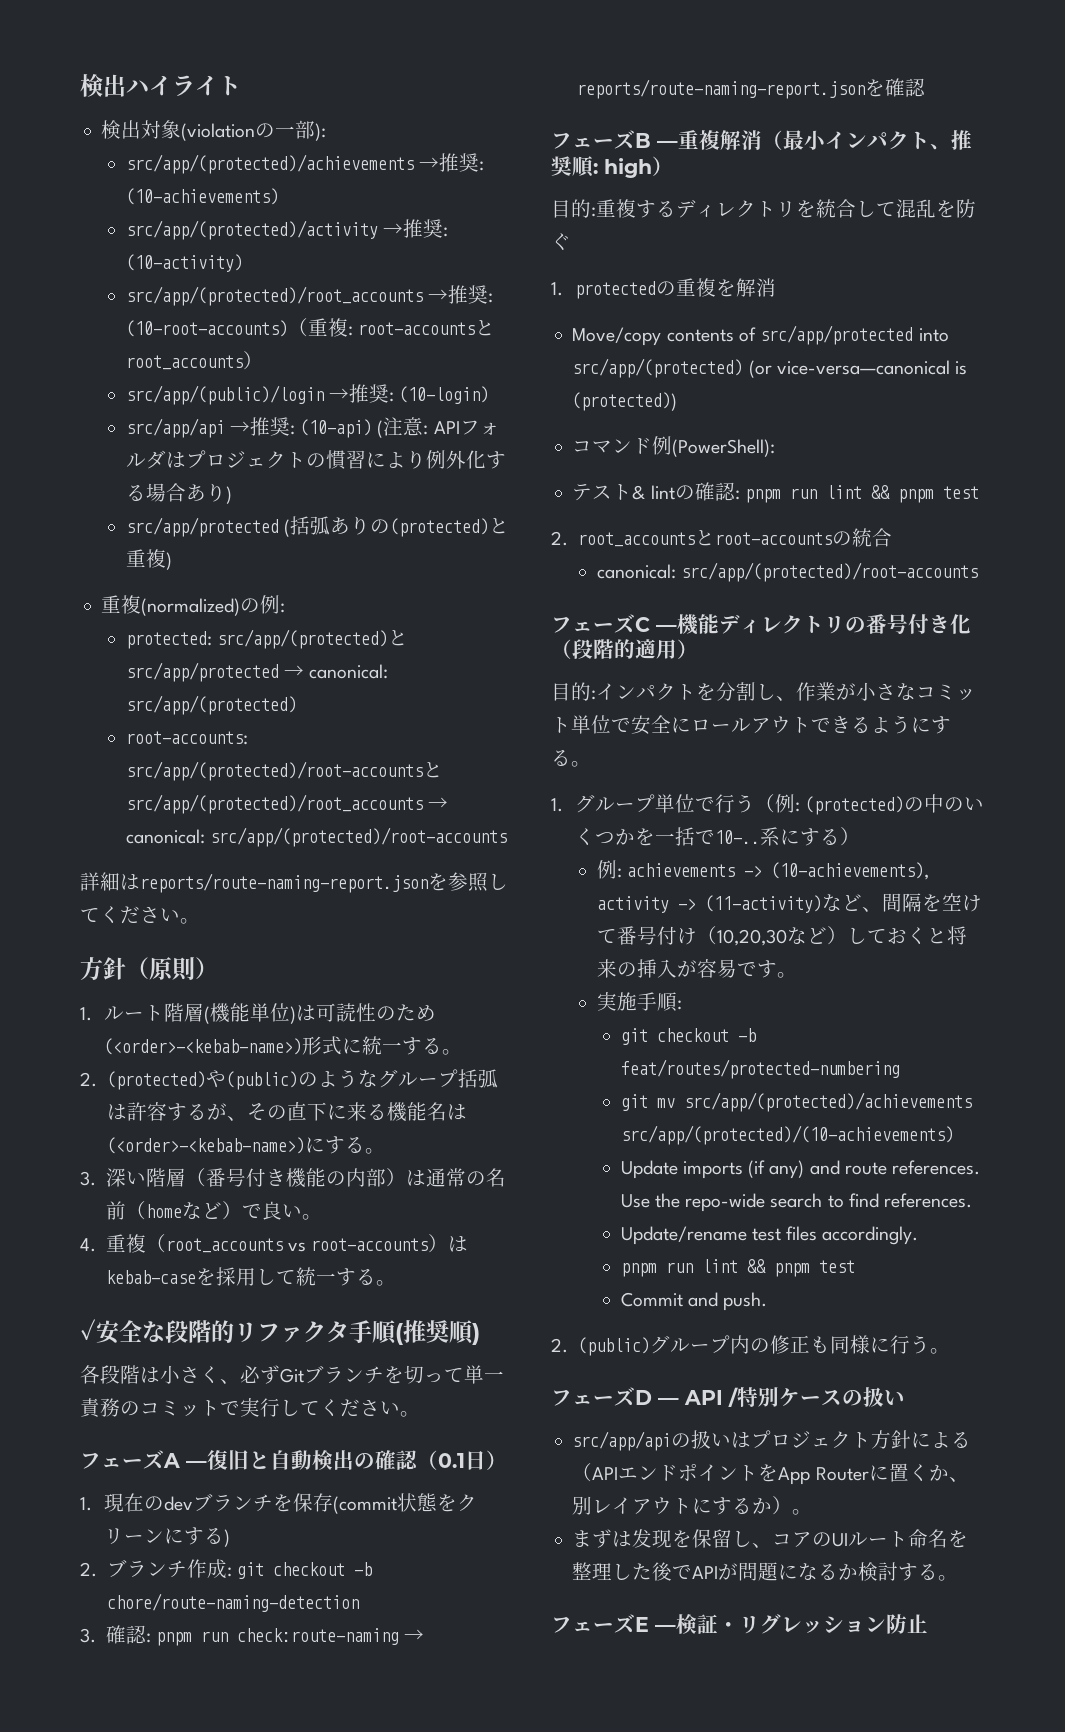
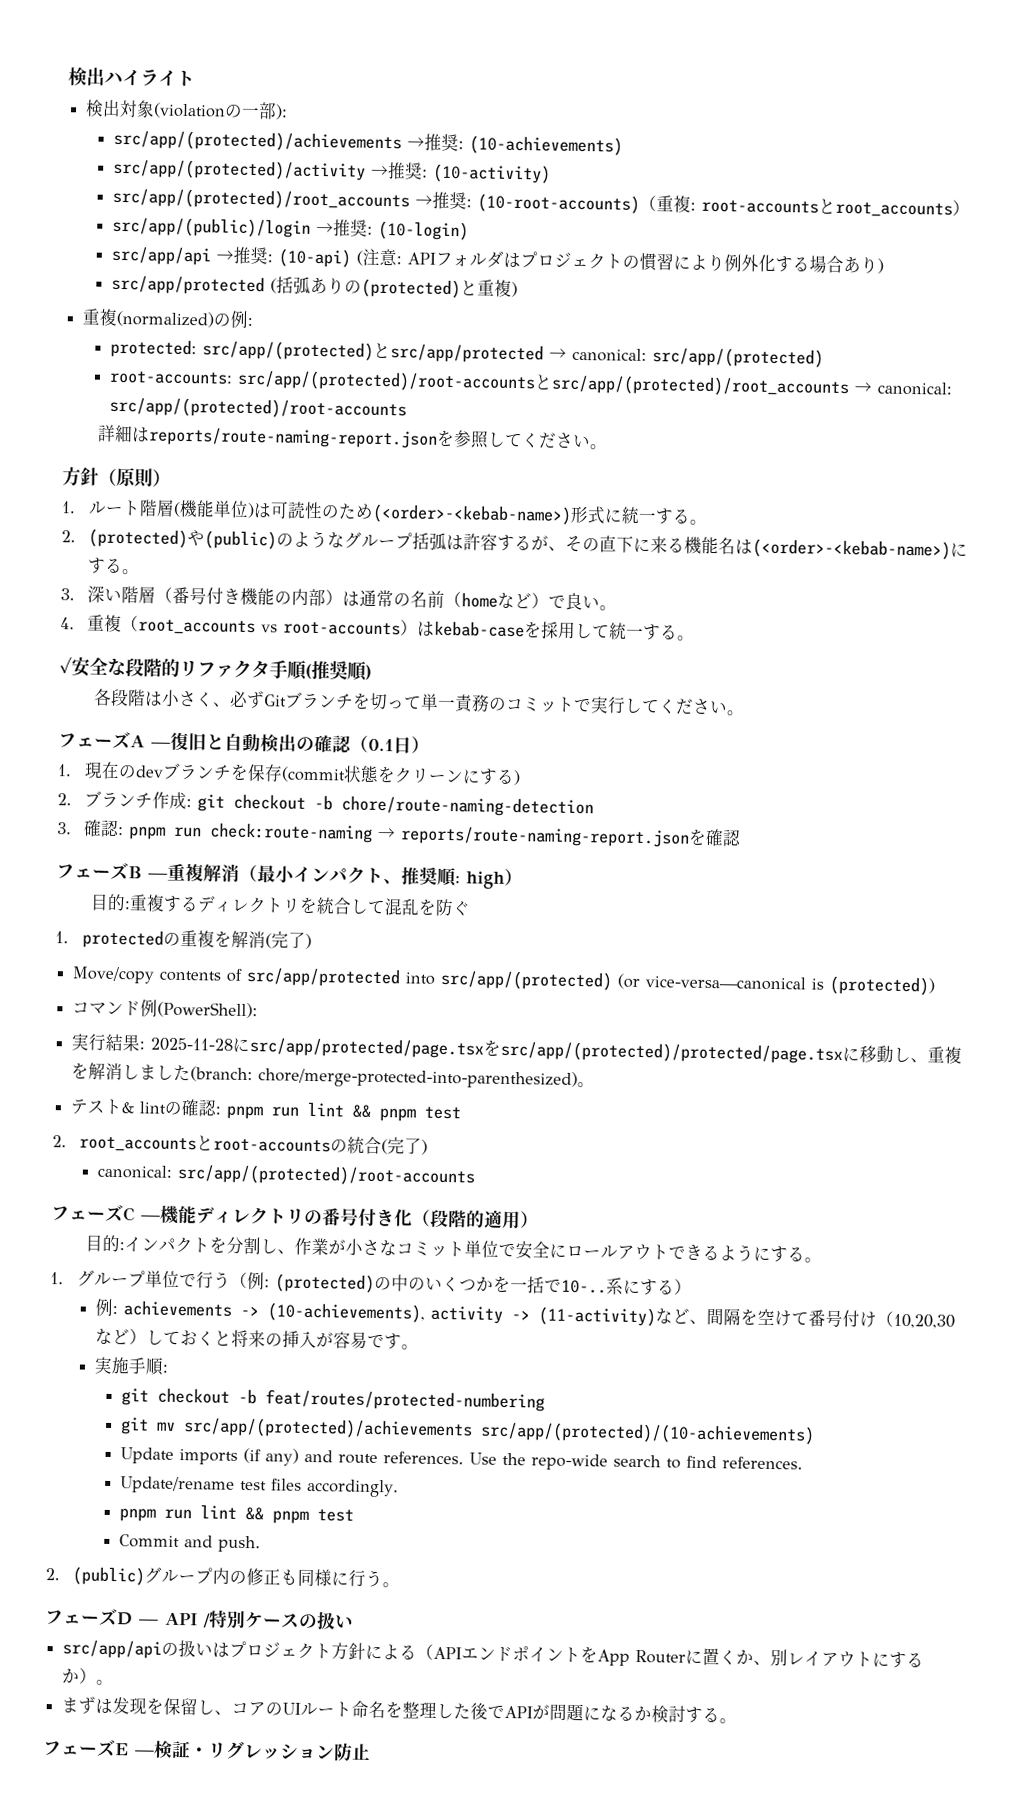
(777, 287) none -> [265,931,313,949] (完了)
(776, 448) none -> [71,1033,963,1065] [71,1062,596,1091] // 実行結果: 2025-11-28にsrc/app/protected/page.tsxをsrc/app/(protected)/protected/page.tsxに移動し、重複を解消しました(branch: chore/merge-protected-into-parenthesized)。
(892, 537) none -> [381,1137,429,1155] (完了)

